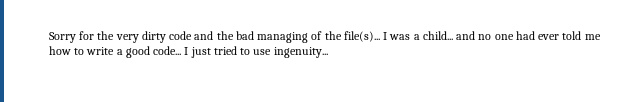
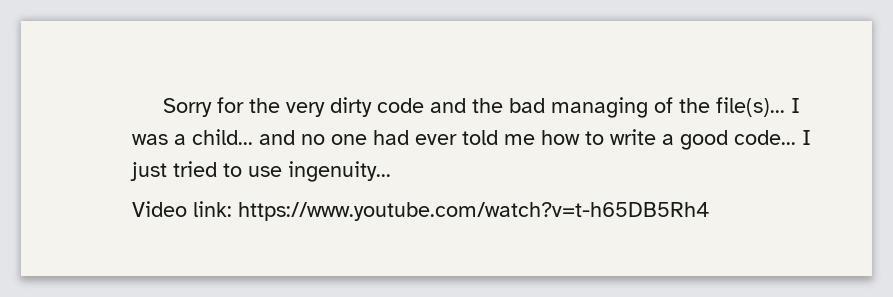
(328, 52) none -> [132,201,710,221] // Video link: https://www.youtube.com/watch?v=t-h65DB5Rh4

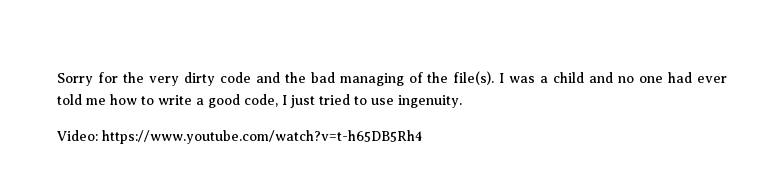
[715,97,785,117] file(s)... -> [453,71,495,85] file(s).
[192,129,253,145] child... -> [553,72,585,83] child
[734,130,796,145] code... -> [244,94,278,107] code,
[288,161,391,182] [132,201,232,217] ingenuity... // Video link: -> [398,95,462,108] [57,130,98,141] ingenuity. // Video:

